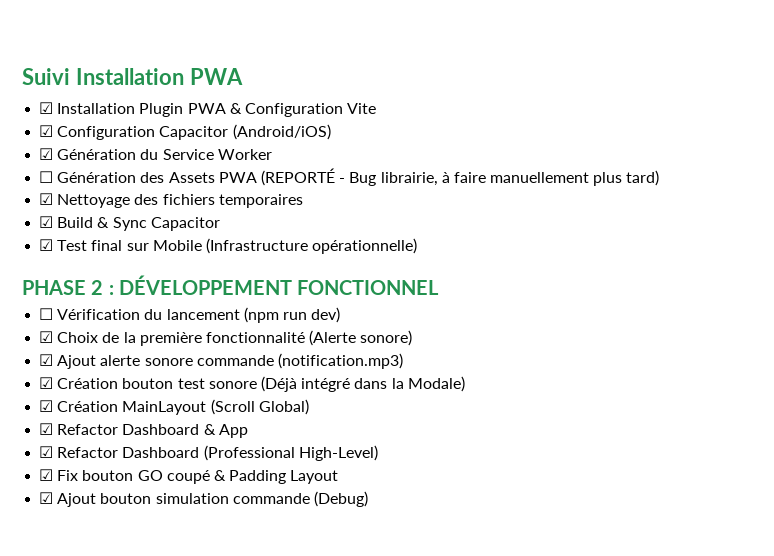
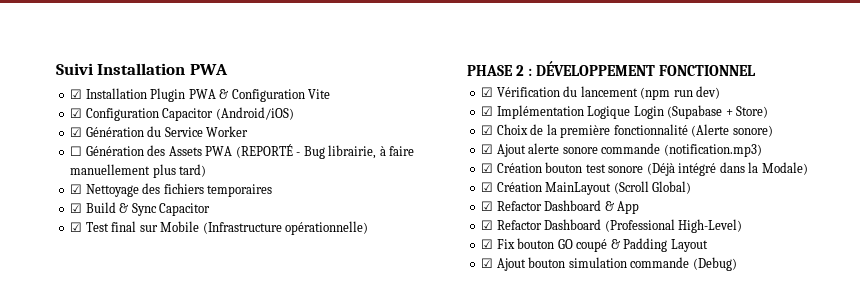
[39,308,54,320] ☐ -> [481,87,494,97] ☑
(341, 315) none -> [481,105,769,119] // ☑ Implémentation Logique Login (Supabase + Store)

